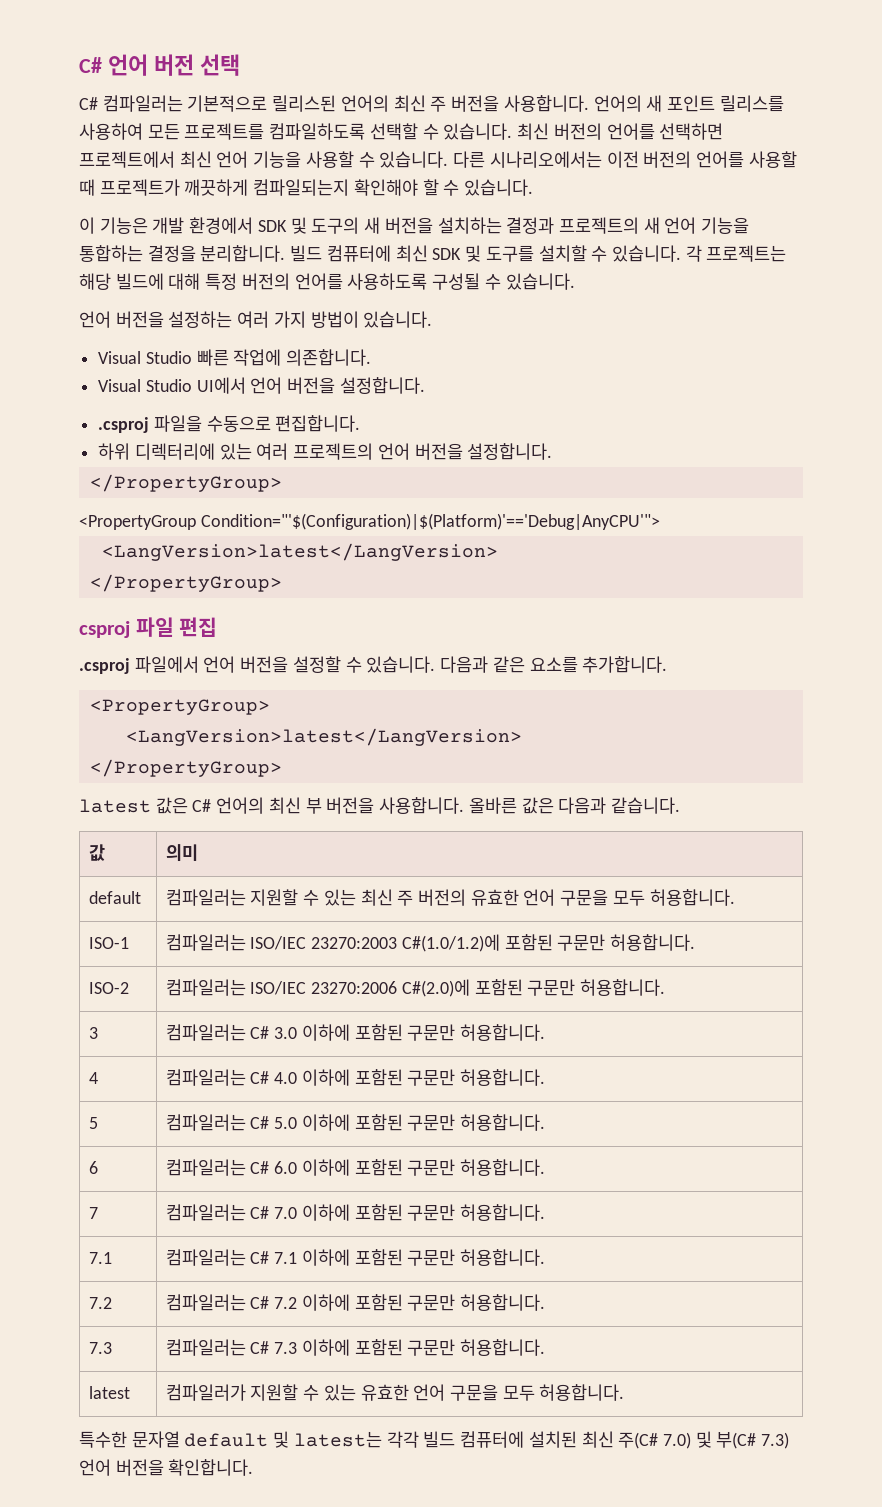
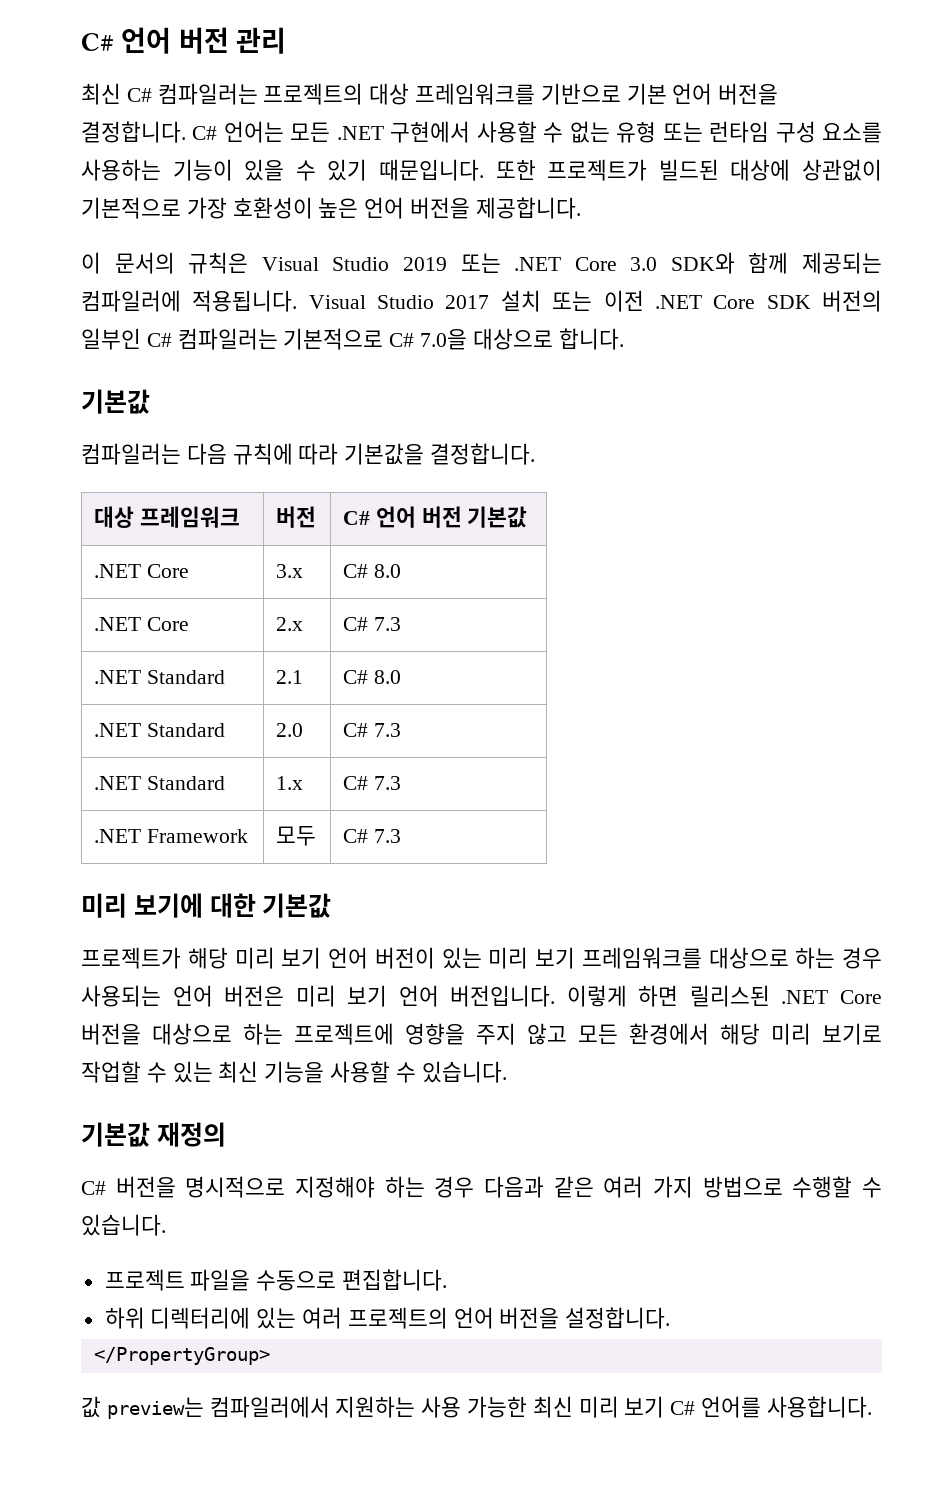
[79,54,240,76] [79,95,784,112] [79,123,724,140] [79,151,797,168] [79,179,534,196] [79,217,750,234] [79,245,787,262] [79,273,575,290] [79,311,433,328] [98,349,372,366] [98,377,425,394] [98,417,150,433] C# 언어 버전 선택 // C# 컴파일러는 기본적으로 릴리스된 언어의 최신 주 버전을 사용합니다. 언어의 새 포인트 릴리스를 사용하여 모든 프로젝트를 컴파일하도록 선택할 수 있습니다. 최신 버전의 언어를 선택하면 프로젝트에서 최신 언어 기능을 사용할 수 있습니다. 다른 시나리오에서는 이전 버전의 언어를 사용할 때 프로젝트가 깨끗하게 컴파일되는지 확인해야 할 수 있습니다. // 이 기능은 개발 환경에서 SDK 및 도구의 새 버전을 설치하는 결정과 프로젝트의 새 언어 기능을 통합하는 결정을 분리합니다. 빌드 컴퓨터에 최신 SDK 및 도구를 설치할 수 있습니다. 각 프로젝트는 해당 빌드에 대해 특정 버전의 언어를 사용하도록 구성될 수 있습니다. // 언어 버전을 설정하는 여러 가지 방법이 있습니다. // Visual Studio 빠른 작업에 의존합니다. // Visual Studio UI에서 언어 버전을 설정합니다. // .csproj -> [81,27,286,54] [81,83,779,105] [81,121,882,143] [81,159,883,181] [81,197,581,219] [81,252,882,274] [81,290,883,312] [81,328,624,350] [81,389,150,414] [81,443,536,465] [93,506,240,528] [275,506,316,528] [342,506,528,528] [93,564,189,578] [275,564,303,578] [342,564,401,578] [93,617,189,631] [275,617,303,631] [342,617,401,631] [93,670,225,684] [275,670,303,684] [342,670,401,684] [93,723,225,737] [275,723,303,737] [342,723,401,737] [93,776,225,790] [275,776,303,790] [342,776,401,790] [93,829,248,843] [275,826,316,846] [342,829,401,843] [81,893,332,918] [81,947,882,969] [81,985,882,1007] [81,1023,882,1045] [81,1061,507,1083] [81,1122,226,1147] [81,1176,882,1198] [81,1214,166,1236] [104,1269,185,1291] C# 언어 버전 관리 // 최신 C# 컴파일러는 프로젝트의 대상 프레임워크를 기반으로 기본 언어 버전을 결정합니다. C# 언어는 모든 .NET 구현에서 사용할 수 없는 유형 또는 런타임 구성 요소를 사용하는 기능이 있을 수 있기 때문입니다. 또한 프로젝트가 빌드된 대상에 상관없이 기본적으로 가장 호환성이 높은 언어 버전을 제공합니다. // 이 문서의 규칙은 Visual Studio 2019 또는 .NET Core 3.0 SDK와 함께 제공되는 컴파일러에 적용됩니다. Visual Studio 2017 설치 또는 이전 .NET Core SDK 버전의 일부인 C# 컴파일러는 기본적으로 C# 7.0을 대상으로 합니다. // 기본값 // 컴파일러는 다음 규칙에 따라 기본값을 결정합니다. // 대상 프레임워크 | 버전 | C# 언어 버전 기본값 // .NET Core | 3.x | C# 8.0 // .NET Core | 2.x | C# 7.3 // .NET Standard | 2.1 | C# 8.0 // .NET Standard | 2.0 | C# 7.3 // .NET Standard | 1.x | C# 7.3 // .NET Framework | 모두 | C# 7.3 // 미리 보기에 대한 기본값 // 프로젝트가 해당 미리 보기 언어 버전이 있는 미리 보기 프레임워크를 대상으로 하는 경우 사용되는 언어 버전은 미리 보기 언어 버전입니다. 이렇게 하면 릴리스된 .NET Core 버전을 대상으로 하는 프로젝트에 영향을 주지 않고 모든 환경에서 해당 미리 보기로 작업할 수 있는 최신 기능을 사용할 수 있습니다. // 기본값 재정의 // C# 버전을 명시적으로 지정해야 하는 경우 다음과 같은 여러 가지 방법으로 수행할 수 있습니다. // 프로젝트
[79,513,660,530] [101,543,498,561] [89,574,282,592] [79,617,218,638] [79,656,668,674] [89,699,270,715] [125,728,522,746] [89,759,282,777] [79,797,680,814] [88,844,105,861] [165,844,198,862] [88,891,141,904] [165,889,735,906] [88,937,129,949] [165,934,696,952] [88,982,129,994] [165,979,666,997] [88,1027,98,1039] [165,1024,546,1041] [88,1072,98,1084] [165,1069,546,1086] [88,1117,98,1129] [165,1114,546,1131] [88,1161,98,1174] [165,1159,546,1176] [88,1207,98,1219] [165,1204,546,1221] [88,1252,112,1264] [165,1249,546,1266] [88,1297,112,1309] [165,1294,546,1311] [88,1342,112,1354] [165,1339,546,1356] [88,1386,130,1399] [165,1384,625,1401] [79,1431,790,1449] [79,1459,254,1476] <PropertyGroup Condition="'$(Configuration)|$(Platform)'=='Debug|AnyCPU'"> // <LangVersion>latest</LangVersion> // </PropertyGroup> // csproj 파일 편집 // .csproj 파일에서 언어 버전을 설정할 수 있습니다. 다음과 같은 요소를 추가합니다. // <PropertyGroup> // <LangVersion>latest</LangVersion> // </PropertyGroup> // latest 값은 C# 언어의 최신 부 버전을 사용합니다. 올바른 값은 다음과 같습니다. // 값 | 의미 // default | 컴파일러는 지원할 수 있는 최신 주 버전의 유효한 언어 구문을 모두 허용합니다. // ISO-1 | 컴파일러는 ISO/IEC 23270:2003 C#(1.0/1.2)에 포함된 구문만 허용합니다. // ISO-2 | 컴파일러는 ISO/IEC 23270:2006 C#(2.0)에 포함된 구문만 허용합니다. // 3 | 컴파일러는 C# 3.0 이하에 포함된 구문만 허용합니다. // 4 | 컴파일러는 C# 4.0 이하에 포함된 구문만 허용합니다. // 5 | 컴파일러는 C# 5.0 이하에 포함된 구문만 허용합니다. // 6 | 컴파일러는 C# 6.0 이하에 포함된 구문만 허용합니다. // 7 | 컴파일러는 C# 7.0 이하에 포함된 구문만 허용합니다. // 7.1 | 컴파일러는 C# 7.1 이하에 포함된 구문만 허용합니다. // 7.2 | 컴파일러는 C# 7.2 이하에 포함된 구문만 허용합니다. // 7.3 | 컴파일러는 C# 7.3 이하에 포함된 구문만 허용합니다. // latest | 컴파일러가 지원할 수 있는 유효한 언어 구문을 모두 허용합니다. // 특수한 문자열 default 및 latest는 각각 빌드 컴퓨터에 설치된 최신 주(C# 7.0) 및 부(C# 7.3) 언어 버전을 확인합니다. -> [81,1396,872,1419] 값 preview는 컴파일러에서 지원하는 사용 가능한 최신 미리 보기 C# 언어를 사용합니다.

